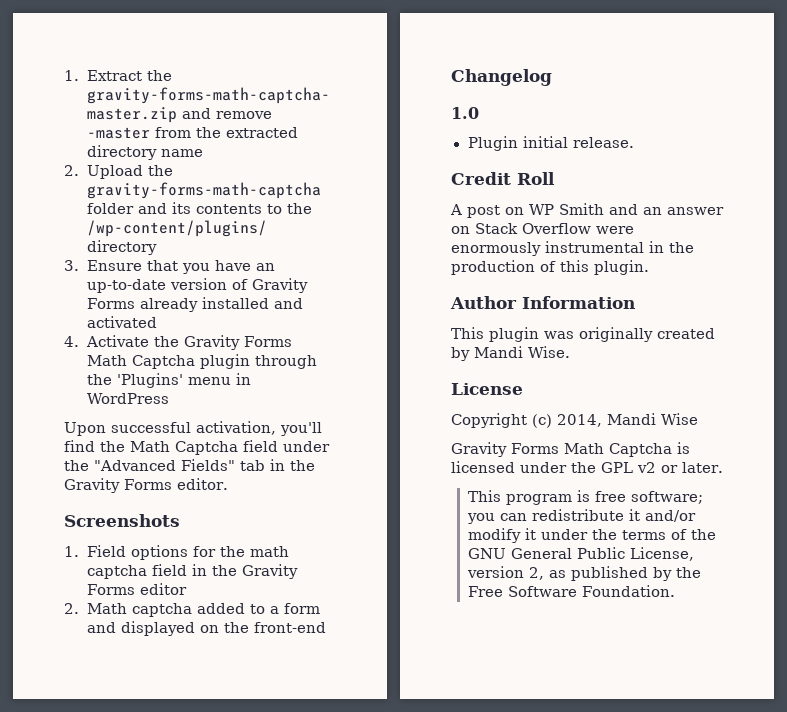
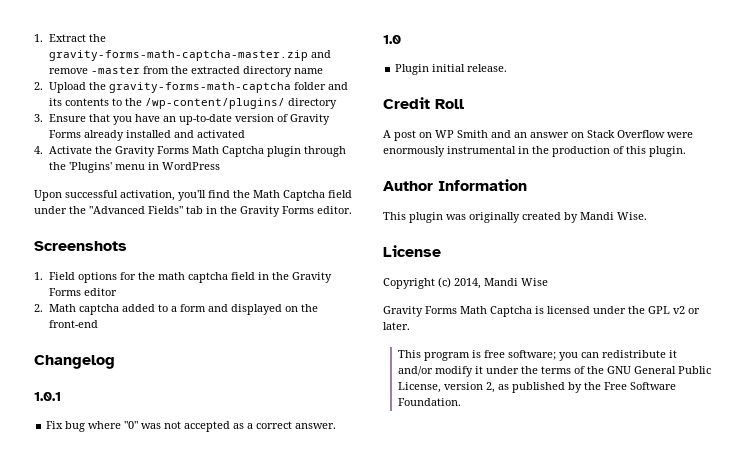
(552, 77) none -> [34,392,61,401] [46,421,337,432] // 1.0.1 // Fix bug where "0" was not accepted as a correct answer.

